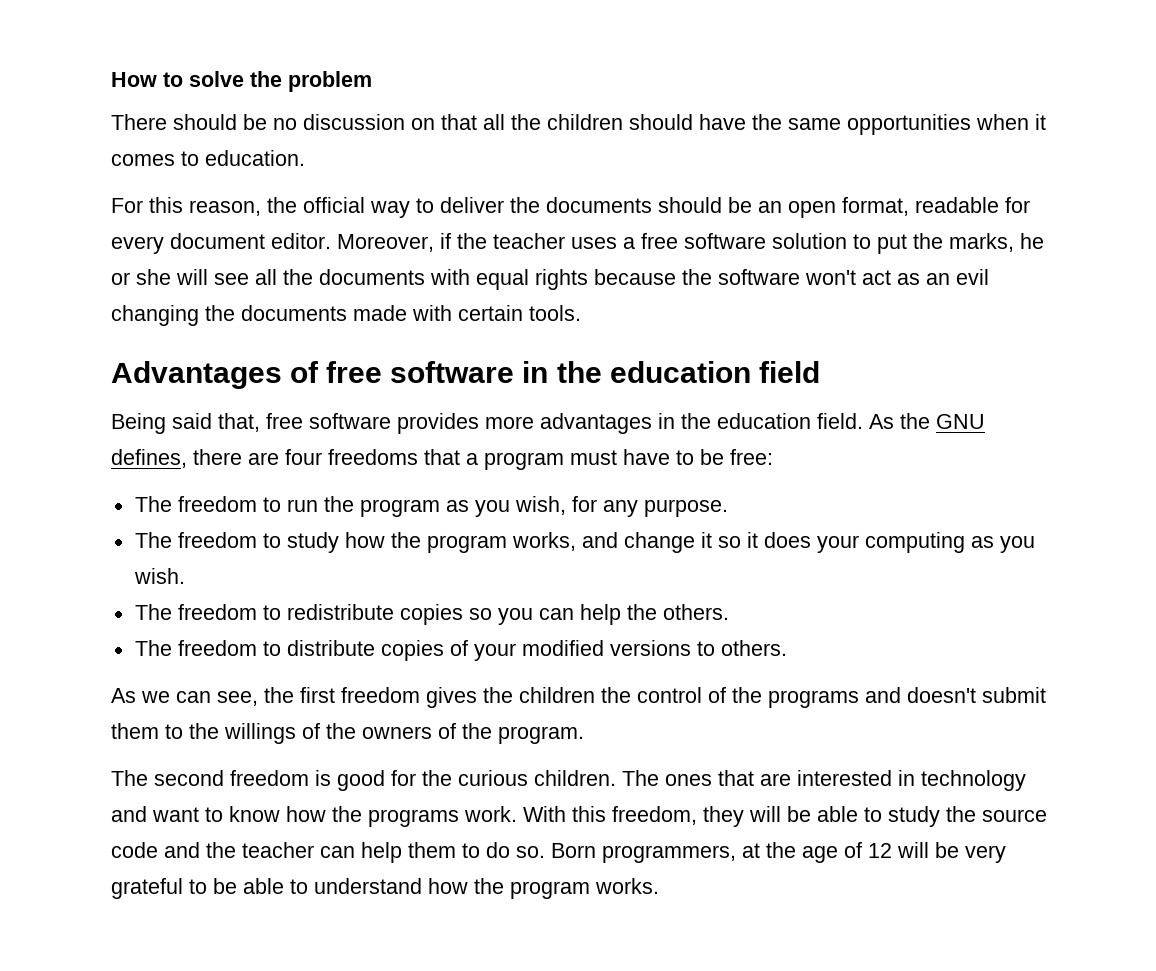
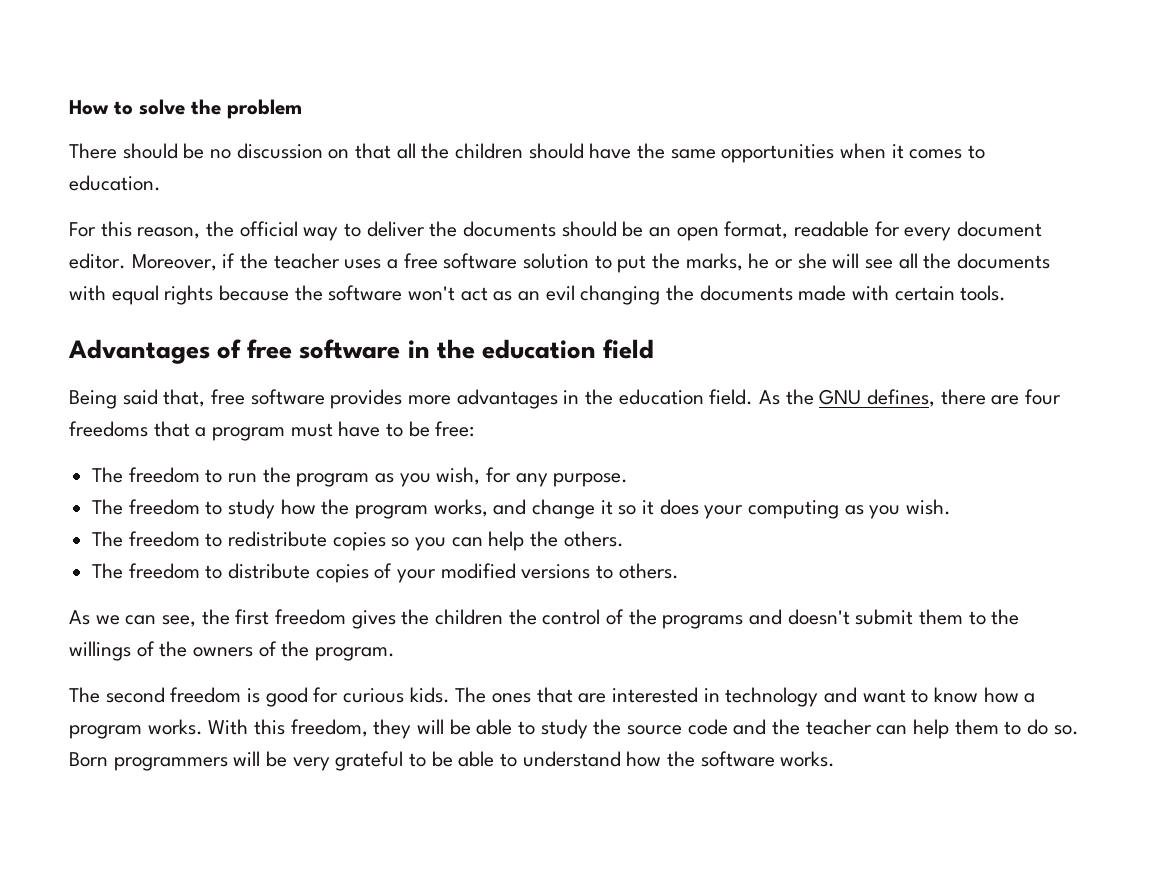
[422,770,616,786] the curious children. -> [343,687,450,703] curious kids.
[332,806,517,827] the programs work. -> [1024,693,1036,703] [69,719,203,739] a program works.
[602,842,892,863] programmers, at the age of 12 -> [113,757,228,771] programmers
[510,881,590,899] program -> [700,751,775,767] software

